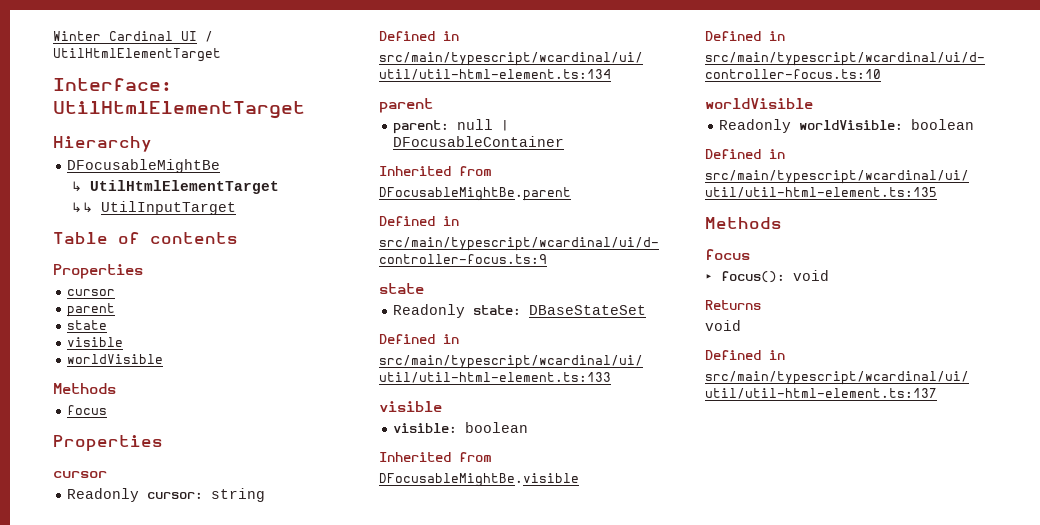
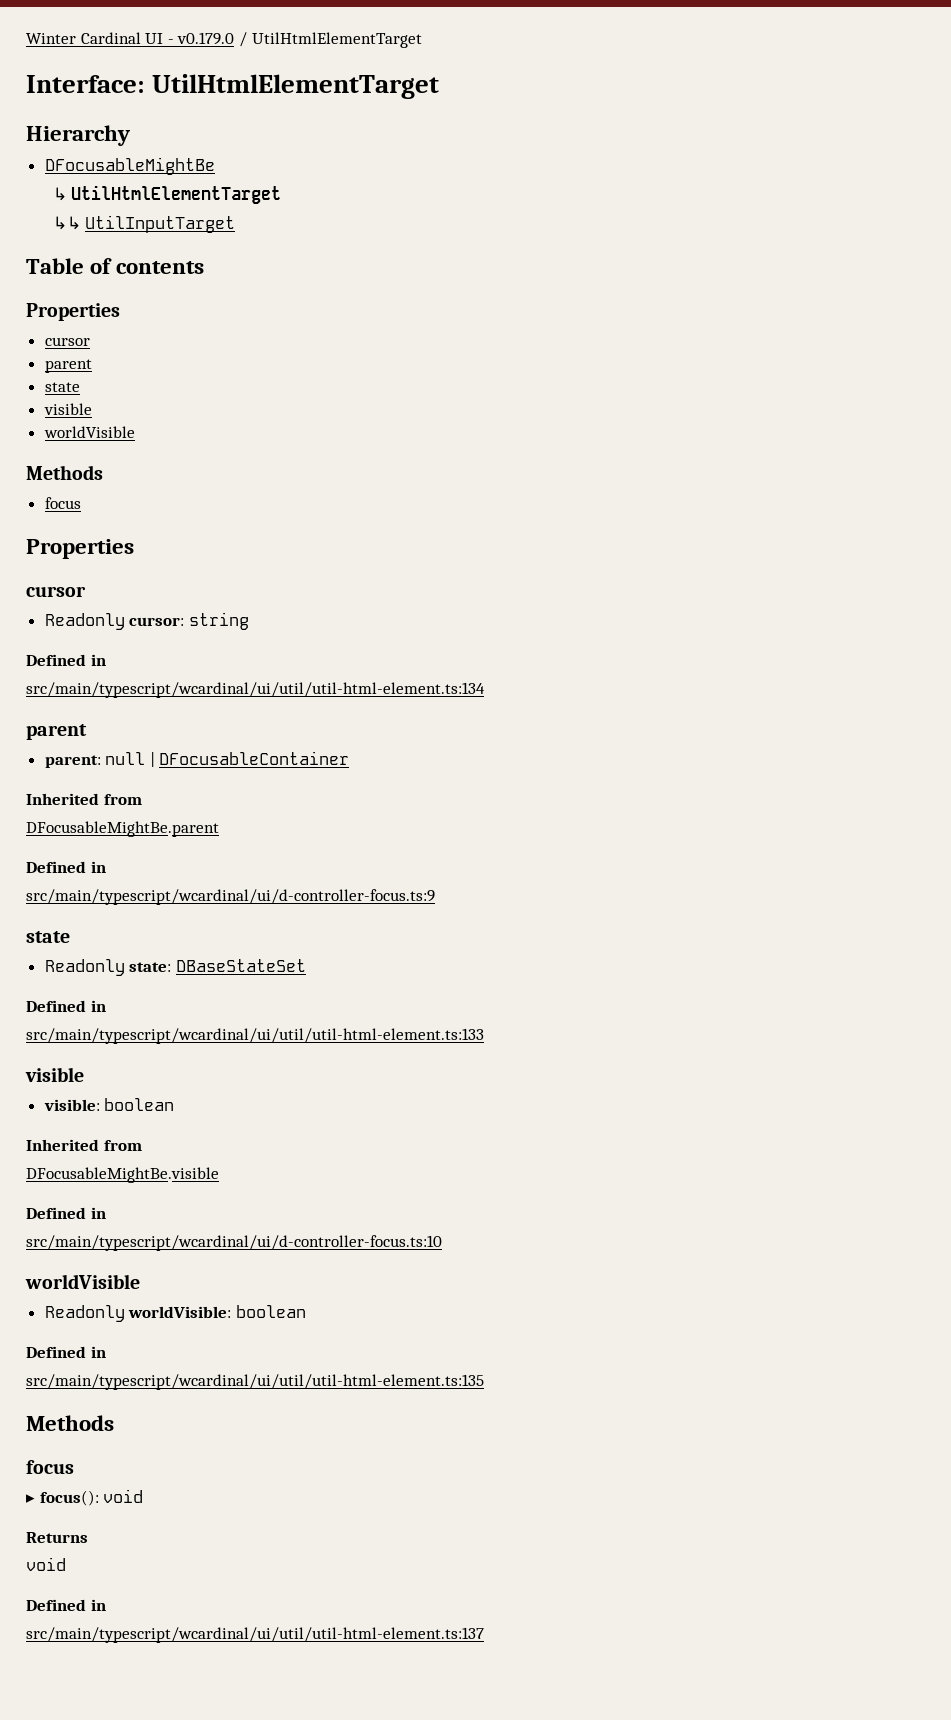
(197, 36) none -> [167,32,235,45] - v0.179.0

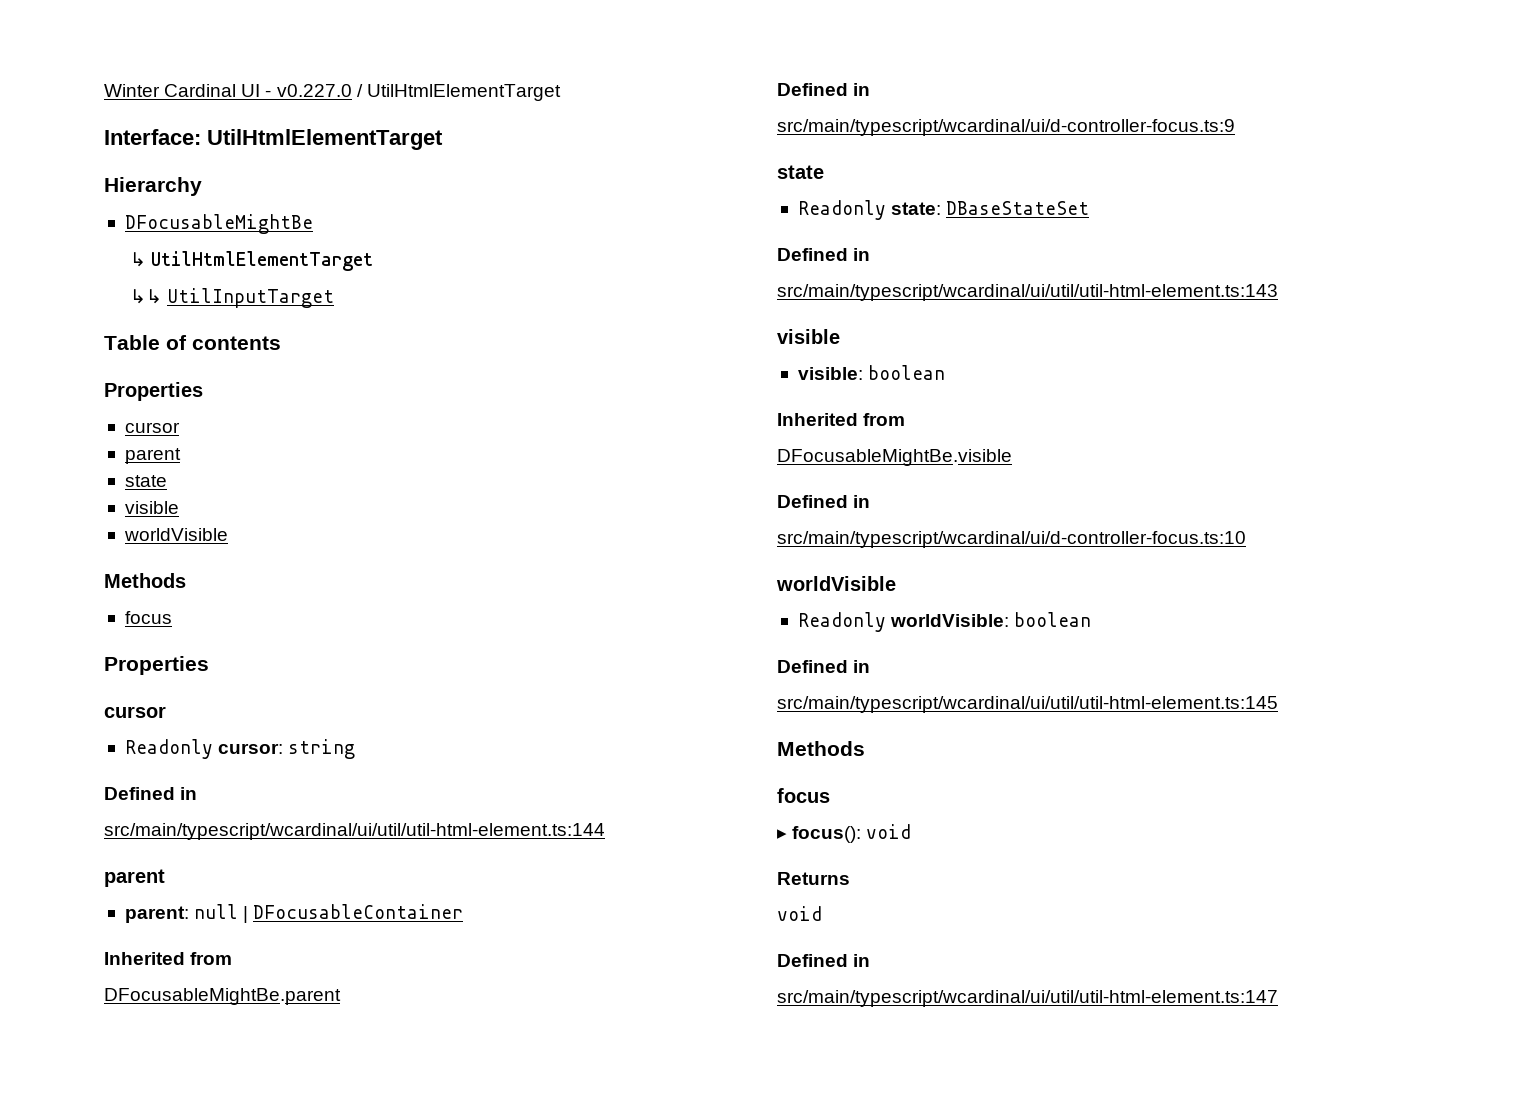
[177,32,235,45] v0.179.0 -> [276,84,352,97] v0.227.0
[26,682,485,698] src/main/typescript/wcardinal/ui/util/util-html-element.ts:134 -> [104,823,605,840] src/main/typescript/wcardinal/ui/util/util-html-element.ts:144
[26,1028,484,1044] src/main/typescript/wcardinal/ui/util/util-html-element.ts:133 -> [777,284,1278,301] src/main/typescript/wcardinal/ui/util/util-html-element.ts:143
[26,1374,484,1390] src/main/typescript/wcardinal/ui/util/util-html-element.ts:135 -> [777,696,1278,713] src/main/typescript/wcardinal/ui/util/util-html-element.ts:145
[26,1627,484,1643] src/main/typescript/wcardinal/ui/util/util-html-element.ts:137 -> [777,990,1278,1007] src/main/typescript/wcardinal/ui/util/util-html-element.ts:147

